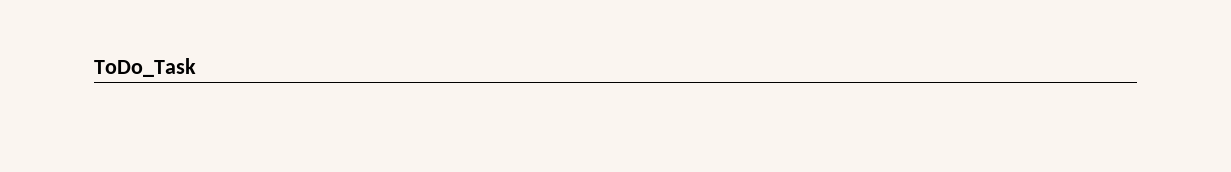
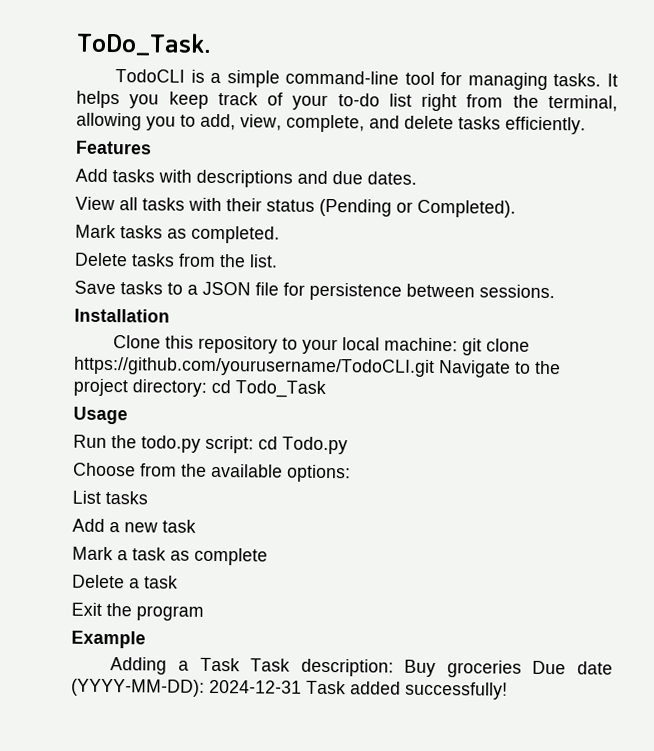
[94,58,196,77] ToDo_Task -> [76,32,212,56] [115,69,618,90] [76,90,618,112] [76,112,586,135] [76,140,152,155] [75,168,417,188] [75,196,516,218] [75,224,280,244] [74,252,278,268] [74,280,555,301] [74,308,170,323] [113,335,531,356] [74,356,561,378] [73,378,326,398] [73,406,128,425] [73,434,348,455] [73,462,351,483] [72,490,148,505] [72,518,196,533] [72,546,268,566] [72,574,178,589] [71,602,204,621] [71,630,146,649] [110,657,614,678] [71,678,508,700] ToDo_Task. // TodoCLI is a simple command-line tool for managing tasks. It helps you keep track of your to-do list right from the terminal, allowing you to add, view, complete, and delete tasks efficiently. // Features // Add tasks with descriptions and due dates. // View all tasks with their status (Pending or Completed). // Mark tasks as completed. // Delete tasks from the list. // Save tasks to a JSON file for persistence between sessions. // Installation // Clone this repository to your local machine: git clone https://github.com/yourusername/TodoCLI.git Navigate to the project directory: cd Todo_Task // Usage // Run the todo.py script: cd Todo.py // Choose from the available options: // List tasks // Add a new task // Mark a task as complete // Delete a task // Exit the program // Example // Adding a Task Task description: Buy groceries Due date (YYYY-MM-DD): 2024-12-31 Task added successfully!

